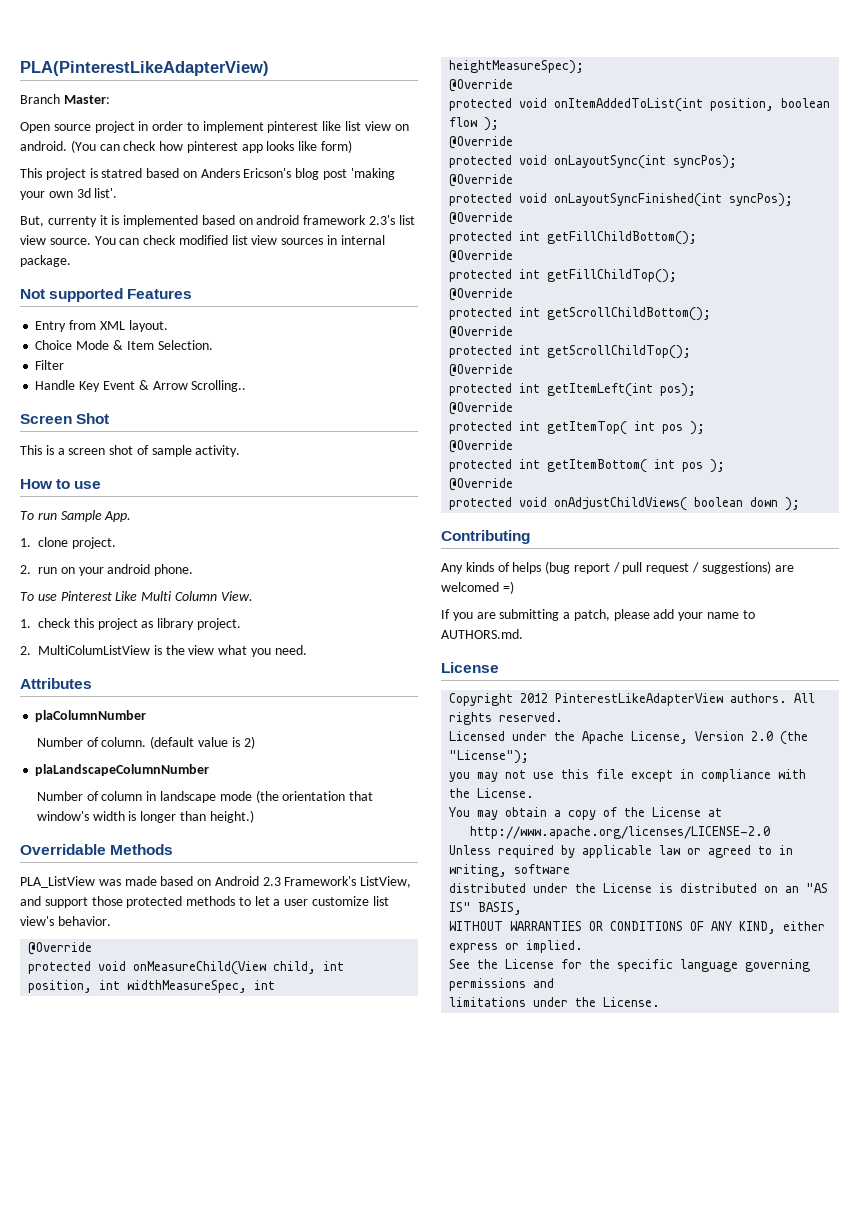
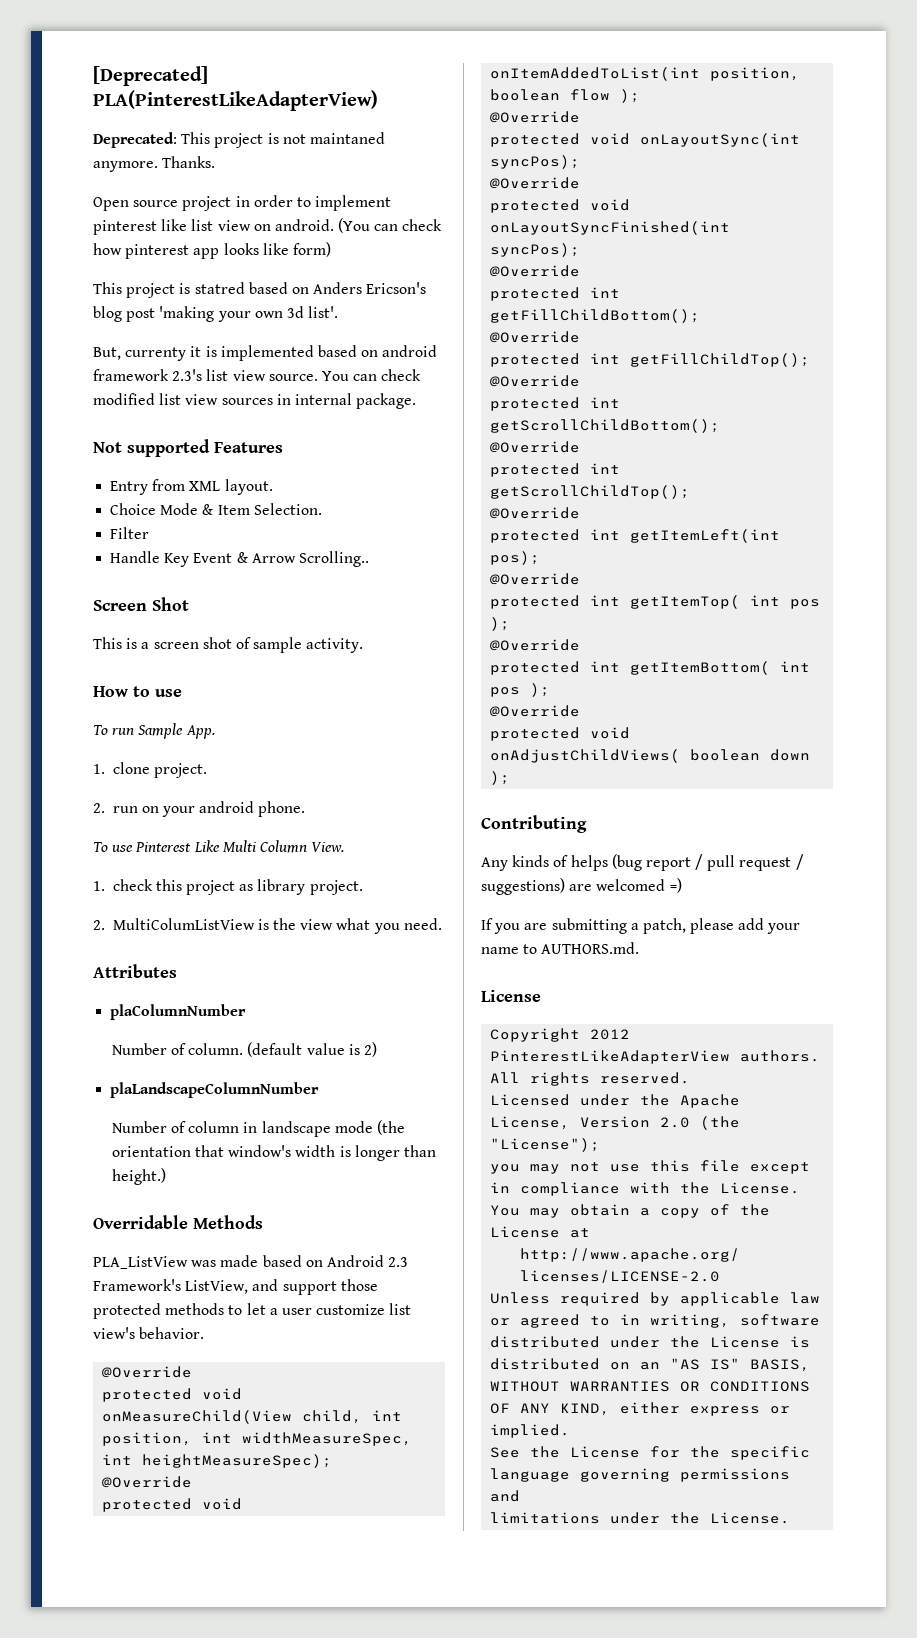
(20, 68) none -> [93,66,208,86] [Deprecated]
[20,94,110,104] Branch Master: -> [93,132,385,148] [93,156,216,172] Deprecated: This project is not maintaned anymore. Thanks.

